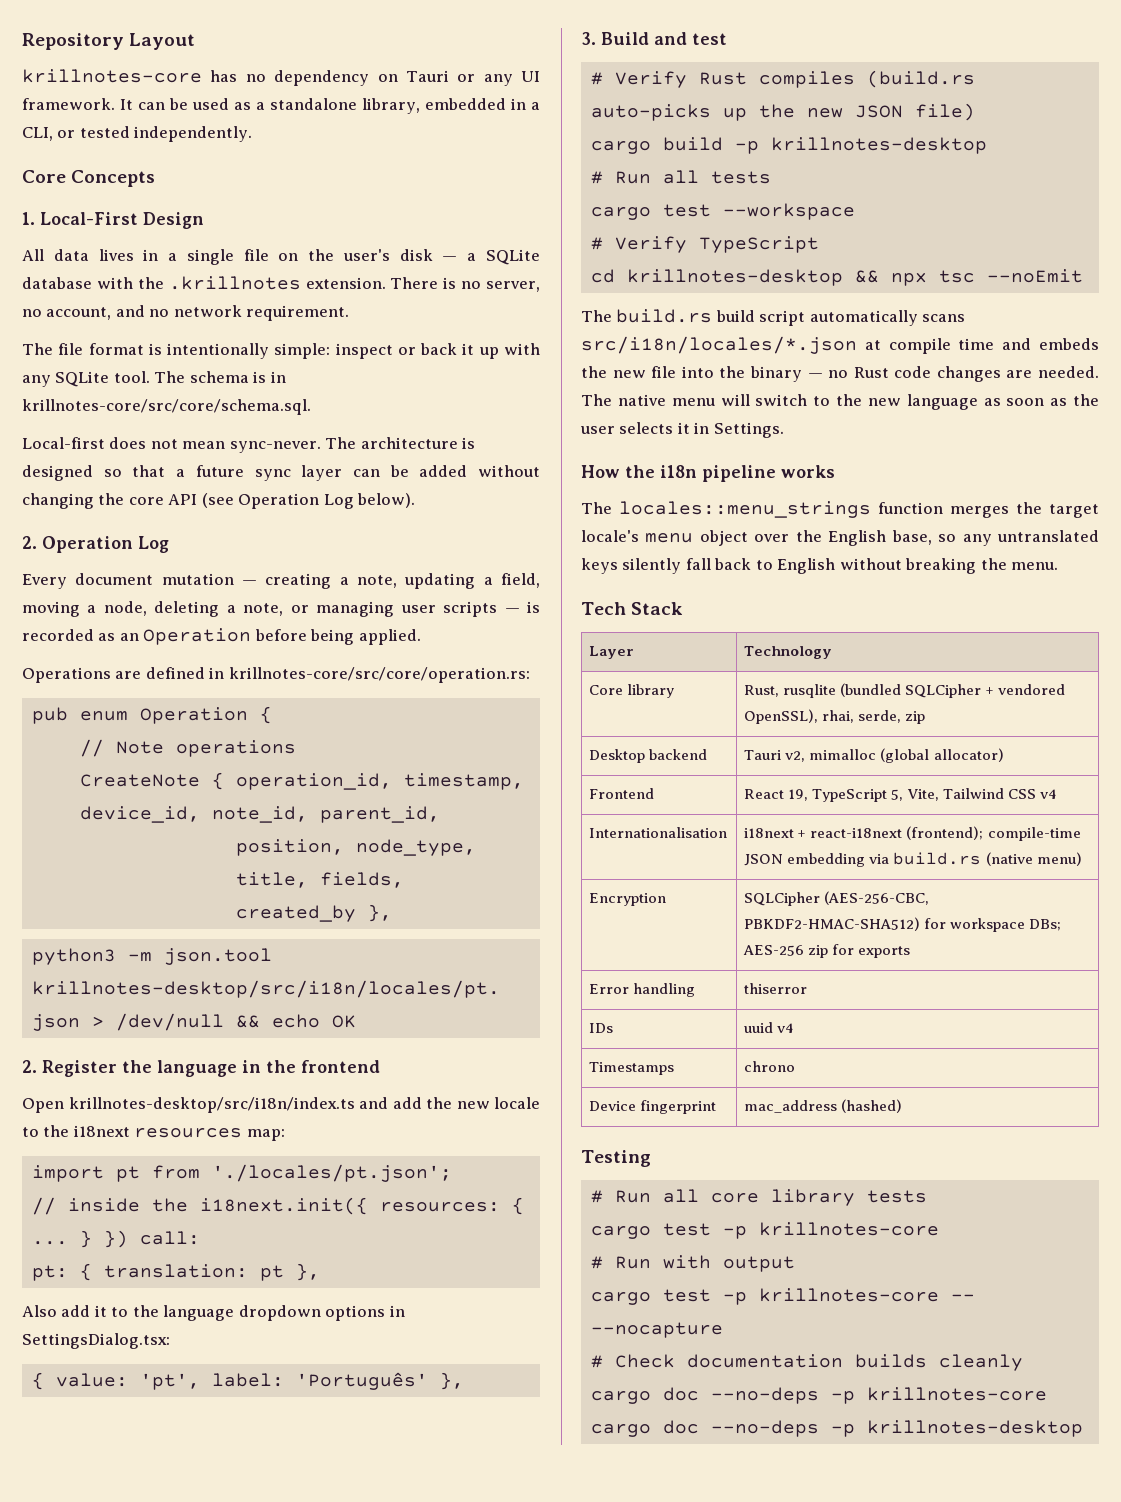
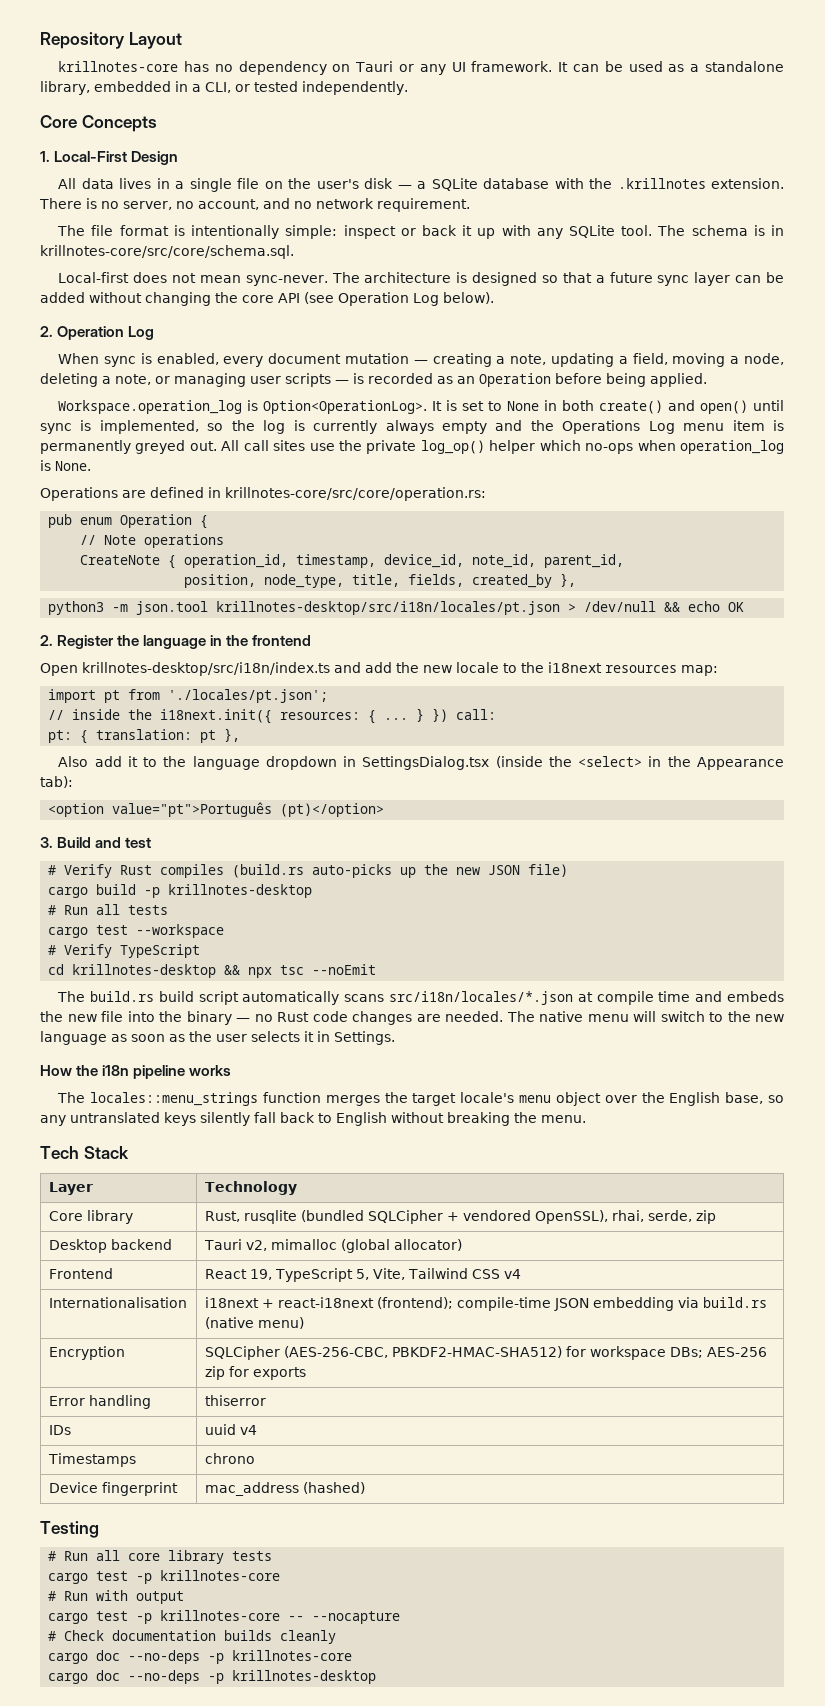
[22,574,67,589] Every -> [58,353,264,367] When sync is enabled, every
(421, 637) none -> [58,400,784,414] [40,420,784,434] [40,440,785,454] [40,460,91,471] // Workspace.operation_log is Option<OperationLog>. It is set to None in both create() and open() until sync is implemented, so the log is currently always empty and the Operations Log menu item is permanently greyed out. All call sites use the private log_op() helper which no-ops when operation_log is None.
[325,1305,405,1321] [22,1333,170,1349] [31,1372,464,1390] options in SettingsDialog.tsx: // { value: 'pt', label: 'Português' }, -> [343,756,784,770] [40,776,73,788] [48,802,385,817] in SettingsDialog.tsx (inside the <select> in the Appearance tab): // <option value="pt">Português (pt)</option>

